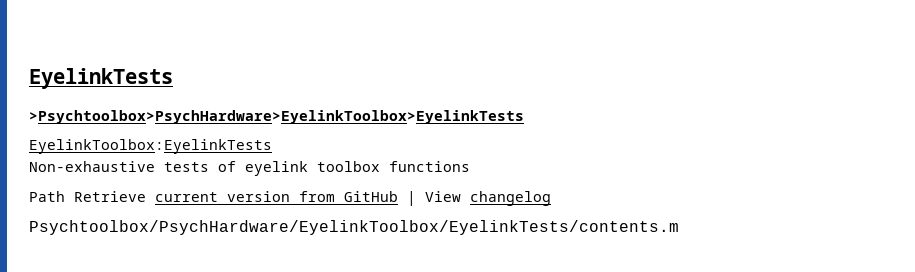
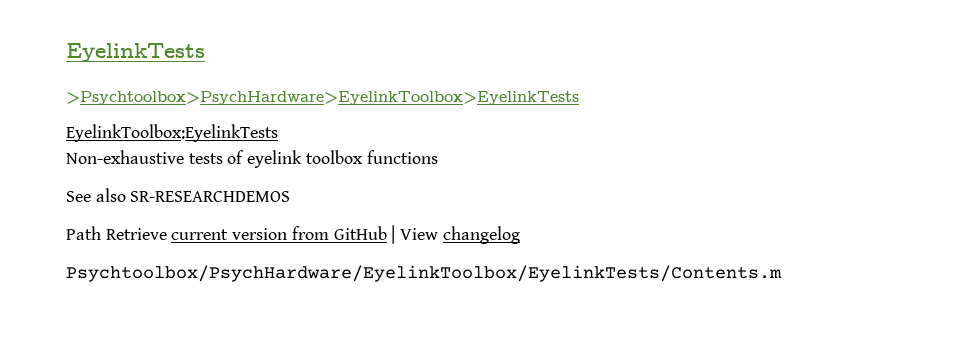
(470, 166) none -> [66,188,291,202] // See also SR-RESEARCHDEMOS
[29,220,679,235] Psychtoolbox/PsychHardware/EyelinkToolbox/EyelinkTests/contents.m -> [66,265,782,282] Psychtoolbox/PsychHardware/EyelinkToolbox/EyelinkTests/Contents.m

